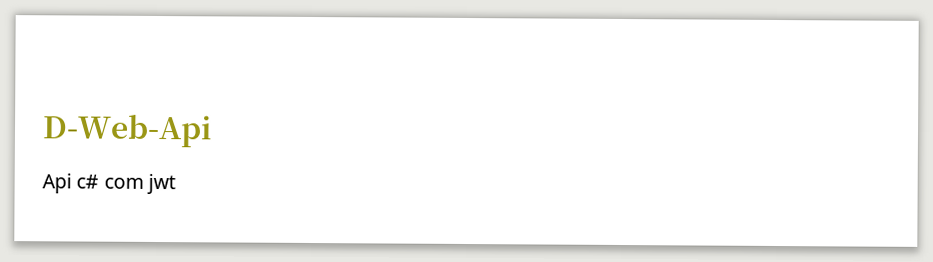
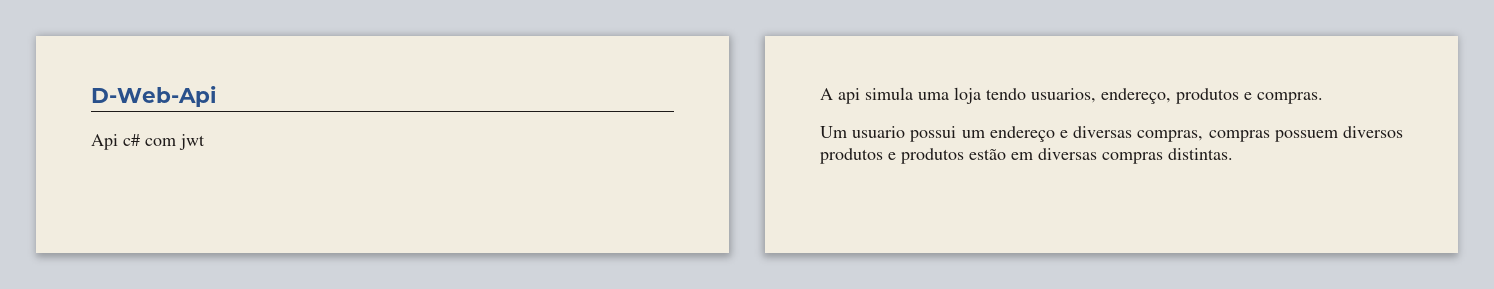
(176, 184) none -> [820,87,1323,104] [820,126,1403,142] [820,148,1233,164] // A api simula uma loja tendo usuarios, endereço, produtos e compras. // Um usuario possui um endereço e diversas compras, compras possuem diversos produtos e produtos estão em diversas compras distintas.

